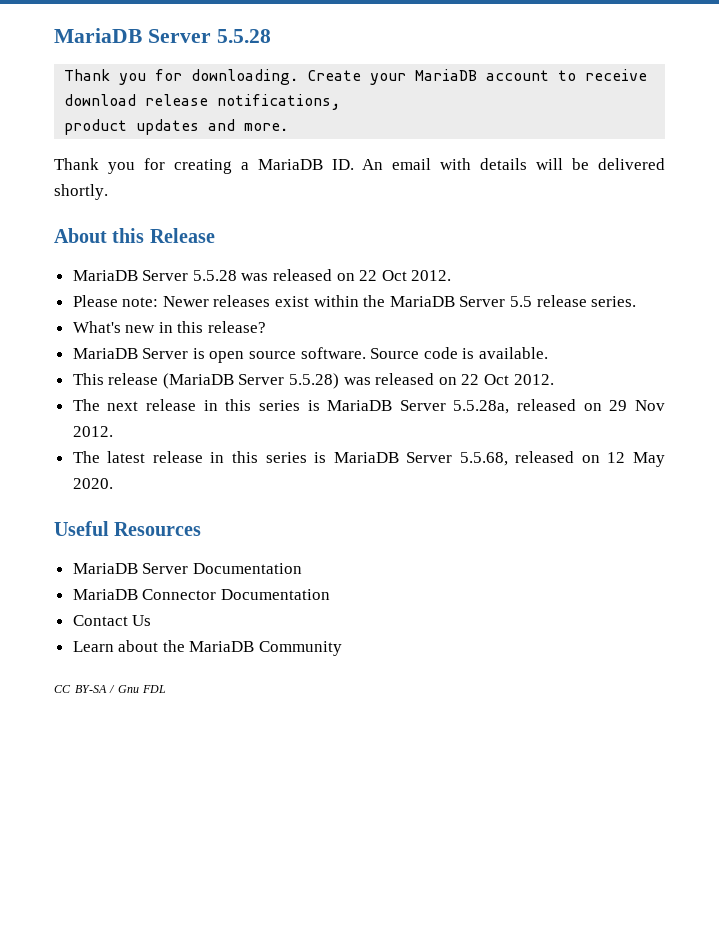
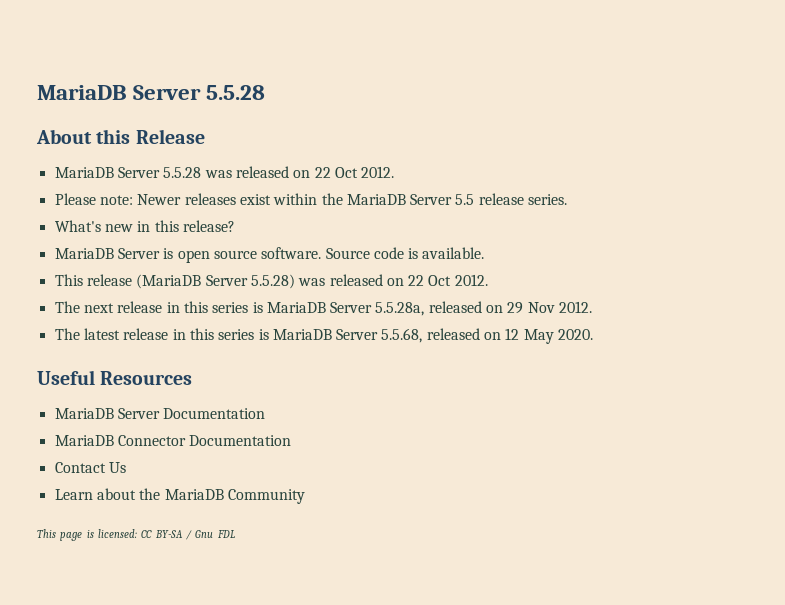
[54,28,271,43] [64,69,648,85] [64,94,341,110] [64,119,289,135] [54,158,665,174] [54,184,108,200] MariaDB Server 5.5.28 // Thank you for downloading. Create your MariaDB account to receive download release notifications, // product updates and more. // Thank you for creating a MariaDB ID. An email with details will be delivered shortly. -> [37,85,266,100] MariaDB Server 5.5.28
(343, 648) none -> [37,529,137,541] This page is licensed:

